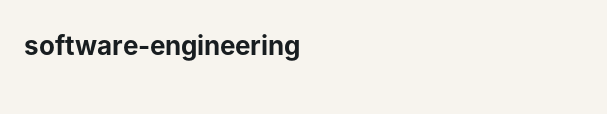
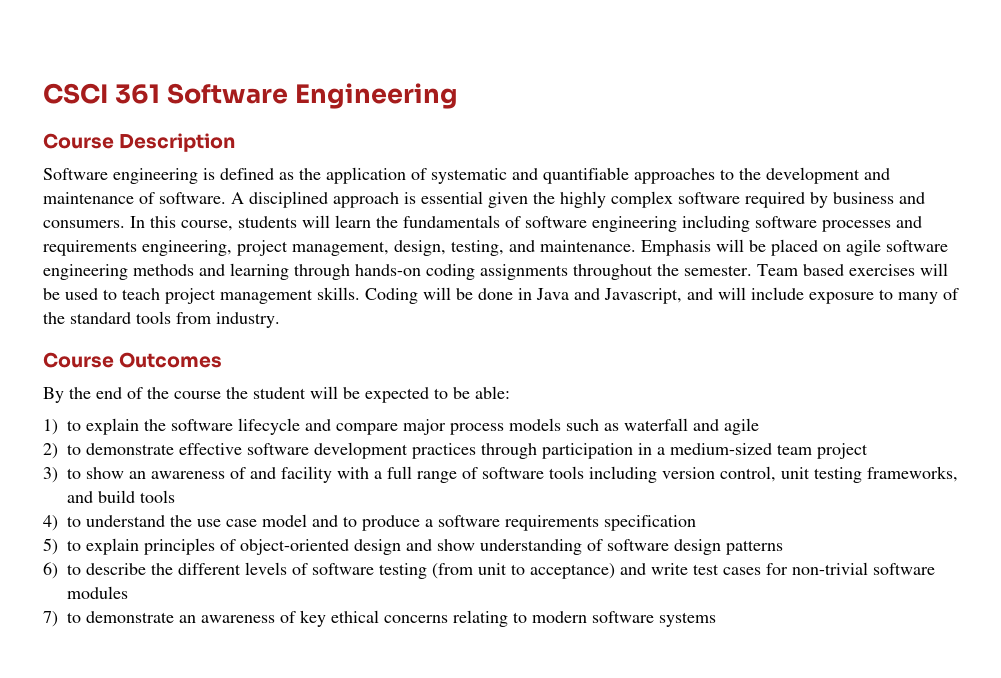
[24,34,300,61] software-engineering -> [43,83,458,109] [43,133,236,152] [43,167,890,184] [43,191,925,208] [43,215,922,232] [43,239,948,256] [43,263,948,280] [43,287,959,304] [43,311,280,328] [43,352,223,368] [43,386,510,403] [43,418,759,435] [43,442,868,459] [43,466,958,483] [67,490,175,503] [43,514,696,531] [43,538,783,555] [43,562,935,579] [67,586,128,599] [43,610,716,627] CSCI 361 Software Engineering // Course Description // Software engineering is defined as the application of systematic and quantifiable approaches to the development and maintenance of software. A disciplined approach is essential given the highly complex software required by business and consumers. In this course, students will learn the fundamentals of software engineering including software processes and requirements engineering, project management, design, testing, and maintenance. Emphasis will be placed on agile software engineering methods and learning through hands-on coding assignments throughout the semester. Team based exercises will be used to teach project management skills. Coding will be done in Java and Javascript, and will include exposure to many of the standard tools from industry. // Course Outcomes // By the end of the course the student will be expected to be able: // 1) to explain the software lifecycle and compare major process models such as waterfall and agile // 2) to demonstrate effective software development practices through participation in a medium-sized team project // 3) to show an awareness of and facility with a full range of software tools including version control, unit testing frameworks, and build tools // 4) to understand the use case model and to produce a software requirements specification // 5) to explain principles of object-oriented design and show understanding of software design patterns // 6) to describe the different levels of software testing (from unit to acceptance) and write test cases for non-trivial software modules // 7) to demonstrate an awareness of key ethical concerns relating to modern software systems

